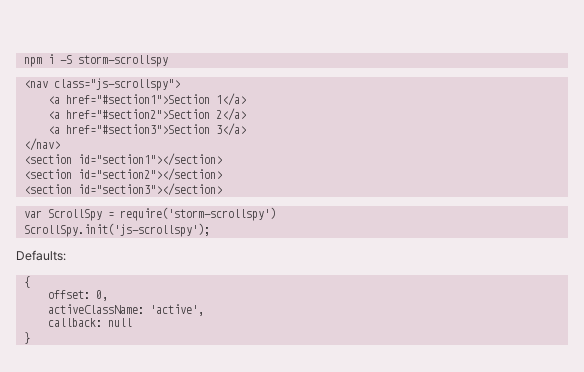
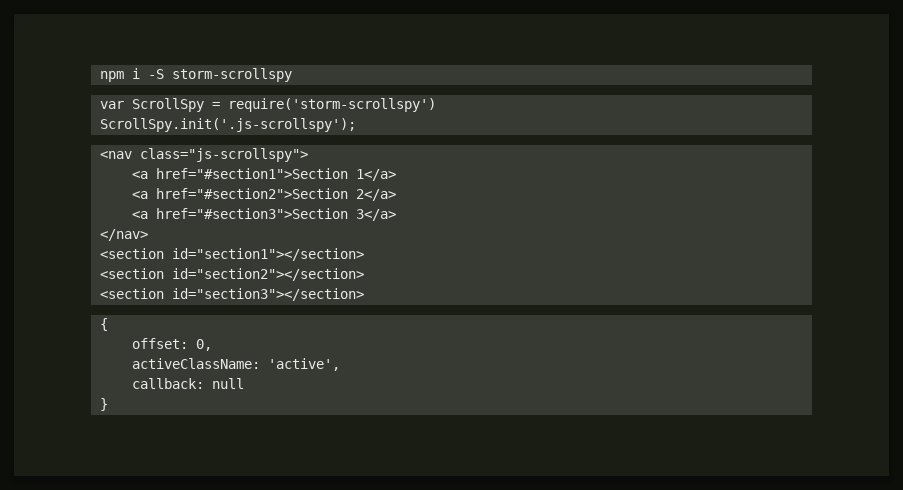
(168, 61) none -> [100,98,436,112] [100,118,356,132] // var ScrollSpy = require('storm-scrollspy') // ScrollSpy.init('.js-scrollspy');
[23,207,276,221] [23,223,210,237] [16,250,66,261] // var ScrollSpy = require('storm-scrollspy') // ScrollSpy.init('js-scrollspy'); // Defaults: -> (364, 294) none

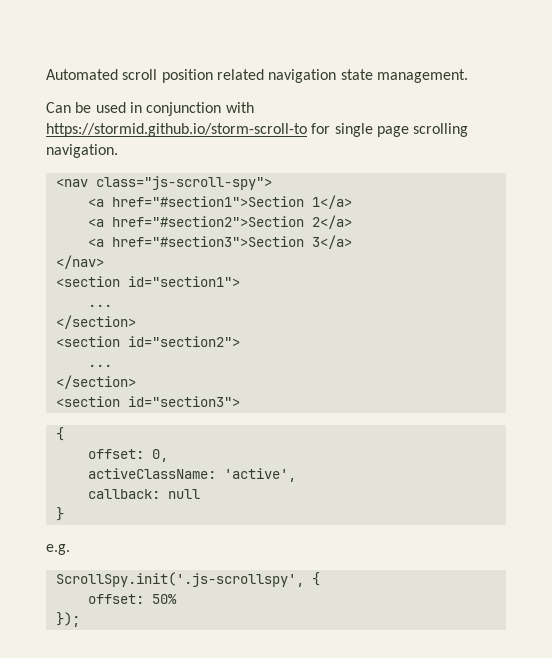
[100,68,292,82] [100,98,436,112] [100,118,356,132] npm i -S storm-scrollspy // var ScrollSpy = require('storm-scrollspy') // ScrollSpy.init('.js-scrollspy'); -> [46,69,468,83] [46,102,254,116] [46,123,469,137] [46,144,118,158] Automated scroll position related navigation state management. // Can be used in conjunction with https://stormid.github.io/storm-scroll-to for single page scrolling navigation.
[140,148,308,162] class="js-scrollspy"> -> [95,176,272,190] class="js-scroll-spy">
[172,248,364,261] [100,268,364,281] [100,288,364,301] id="section1"></section> // <section id="section2"></section> // <section id="section3"></section> -> [127,276,240,287] [87,304,112,307] [55,315,136,329] [55,336,240,347] [87,364,112,367] [55,375,136,389] [55,396,240,407] id="section1"> // ... // </section> // <section id="section2"> // ... // </section> // <section id="section3">
(108, 404) none -> [46,544,70,555] [55,572,320,587] [87,594,177,604] [55,612,80,627] // e.g. // ScrollSpy.init('.js-scrollspy', { // offset: 50% // });

